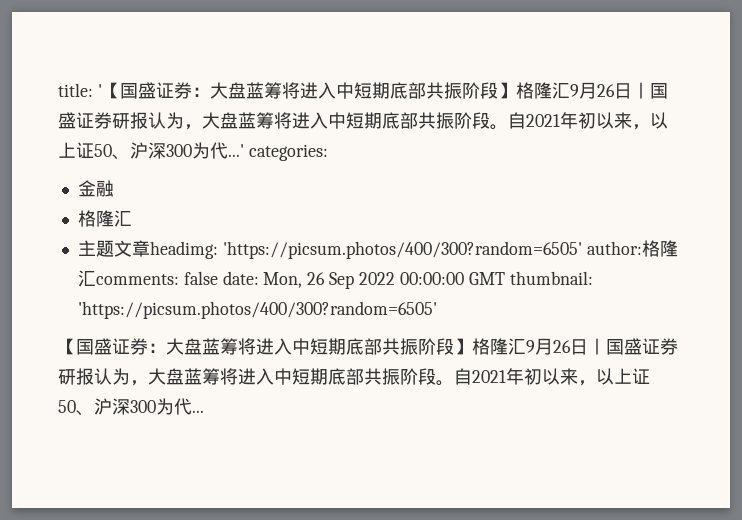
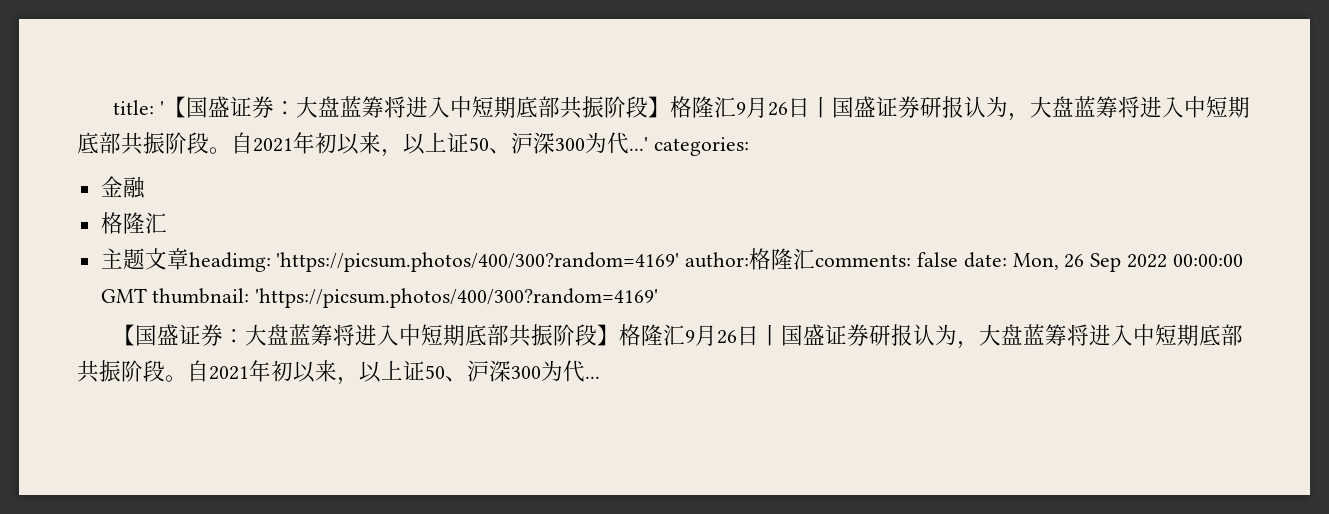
[222,241,582,259] 'https://picsum.photos/400/300?random=6505' -> [276,252,680,272] 'https://picsum.photos/400/300?random=4169'
[77,301,437,319] 'https://picsum.photos/400/300?random=6505' -> [255,288,659,308] 'https://picsum.photos/400/300?random=4169'

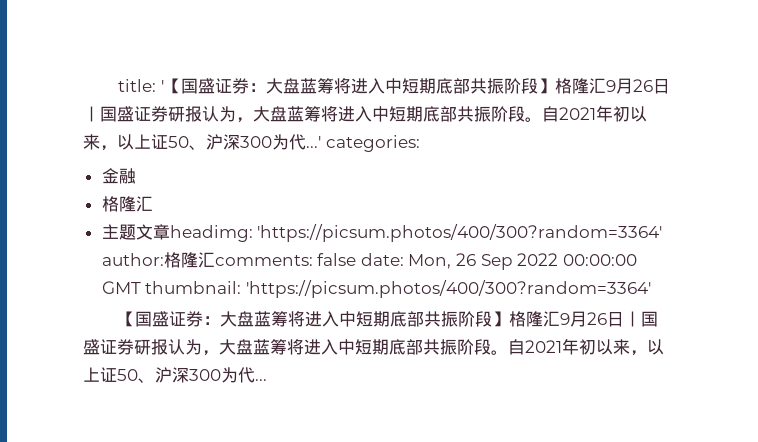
[276,252,680,272] 'https://picsum.photos/400/300?random=4169' -> [257,224,663,242] 'https://picsum.photos/400/300?random=3364'
[255,288,659,308] 'https://picsum.photos/400/300?random=4169' -> [245,280,651,298] 'https://picsum.photos/400/300?random=3364'

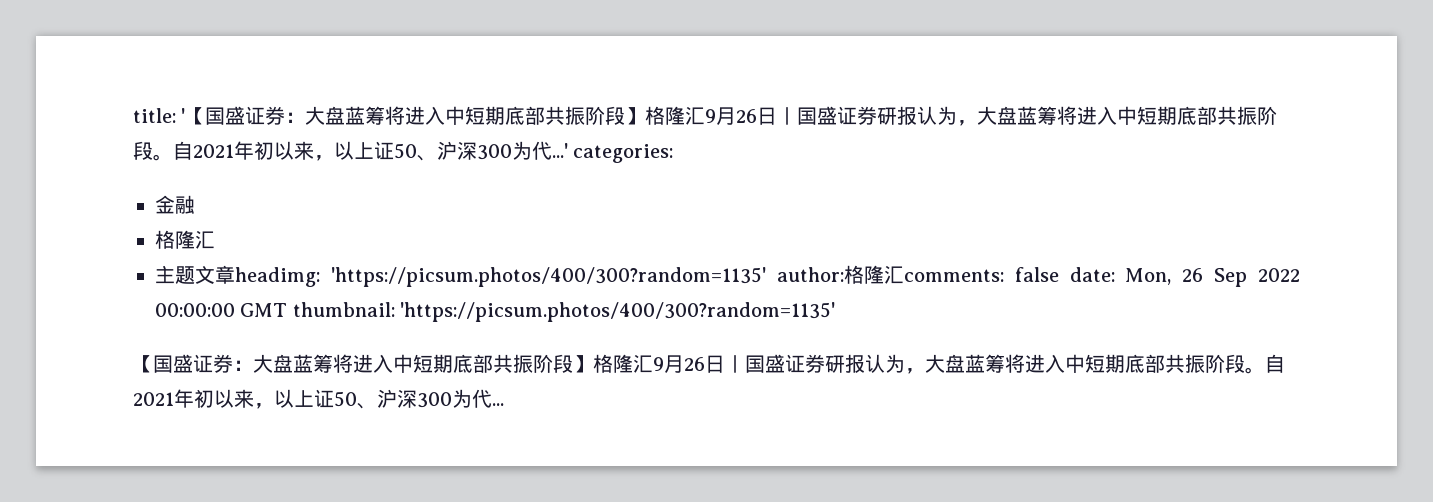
[257,224,663,242] 'https://picsum.photos/400/300?random=3364' -> [330,267,766,287] 'https://picsum.photos/400/300?random=1135'
[245,280,651,298] 'https://picsum.photos/400/300?random=3364' -> [400,302,836,322] 'https://picsum.photos/400/300?random=1135'

